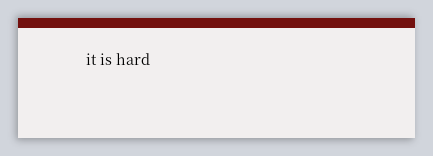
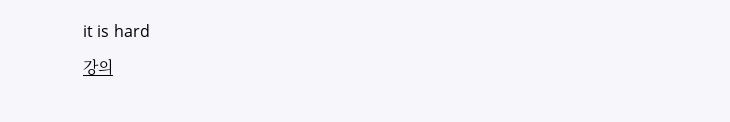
(150, 59) none -> [83,58,113,76] // 강의

